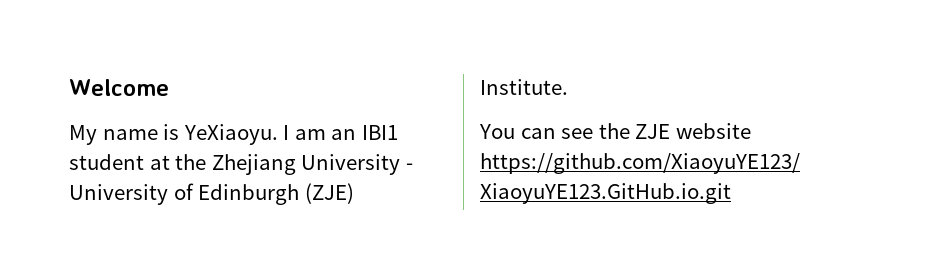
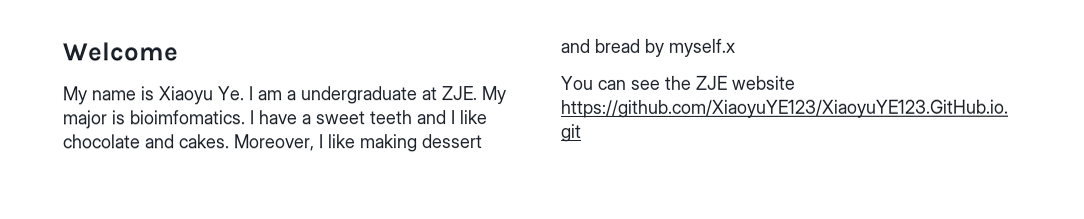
[183,124,398,145] [69,154,413,175] [69,183,354,205] [480,79,568,95] YeXiaoyu. I am an IBI1 student at the Zhejiang University - University of Edinburgh (ZJE) Institute. -> [158,86,506,105] [63,110,488,129] [63,134,483,153] [560,38,735,57] Xiaoyu Ye. I am a undergraduate at ZJE. My major is bioimfomatics. I have a sweet teeth and I like chocolate and cakes. Moreover, I like making dessert and bread by myself.x

